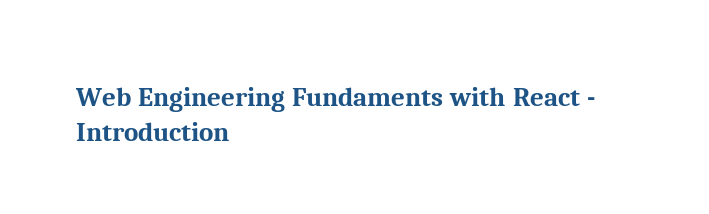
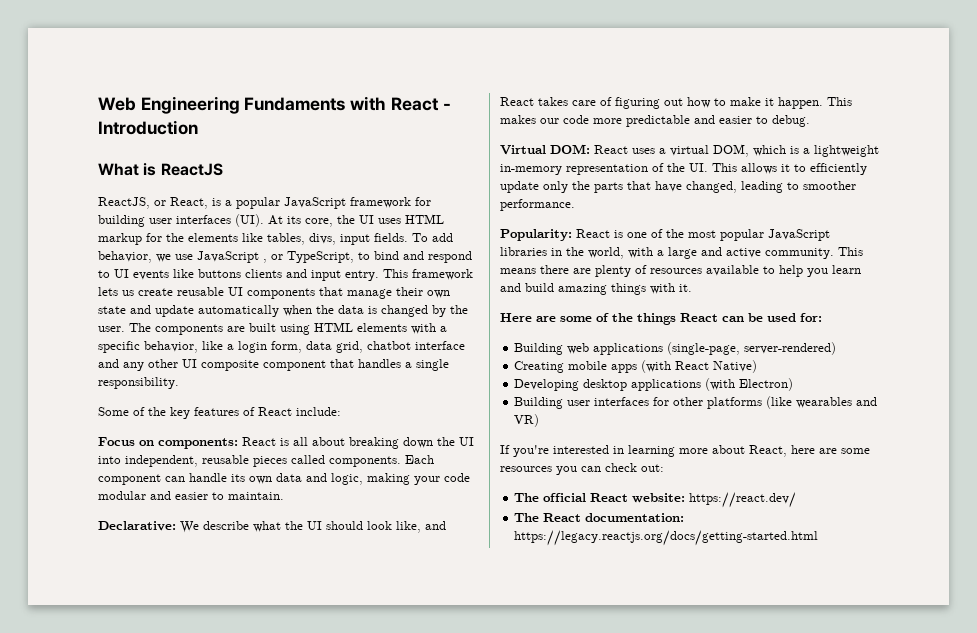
(229, 131) none -> [98,163,223,176] [98,197,431,209] [98,214,444,227] [98,233,453,245] [98,251,472,263] [98,269,473,281] [98,287,450,299] [98,305,468,317] [98,322,447,335] [98,341,465,353] [98,359,449,371] [98,377,179,389] [98,407,341,419] [98,437,474,449] [98,455,434,467] [98,473,470,485] [98,491,284,500] [98,521,446,533] [500,97,852,109] [500,115,810,127] [500,144,879,157] [500,163,867,175] [500,181,856,193] [500,199,575,211] [500,229,830,241] [500,247,863,259] [500,265,861,277] [500,283,692,295] [500,313,822,325] [514,342,837,355] [514,360,758,373] [514,378,794,391] [514,396,878,409] [514,414,540,427] [500,445,870,457] [500,463,664,475] [514,492,797,508] [514,513,685,522] [514,530,819,546] // What is ReactJS // ReactJS, or React, is a popular JavaScript framework for building user interfaces (UI). At its core, the UI uses HTML markup for the elements like tables, divs, input fields. To add behavior, we use JavaScript , or TypeScript, to bind and respond to UI events like buttons clients and input entry. This framework lets us create reusable UI components that manage their own state and update automatically when the data is changed by the user. The components are built using HTML elements with a specific behavior, like a login form, data grid, chatbot interface and any other UI composite component that handles a single responsibility. // Some of the key features of React include: // Focus on components: React is all about breaking down the UI into independent, reusable pieces called components. Each component can handle its own data and logic, making your code modular and easier to maintain. // Declarative: We describe what the UI should look like, and React takes care of figuring out how to make it happen. This makes our code more predictable and easier to debug. // Virtual DOM: React uses a virtual DOM, which is a lightweight in-memory representation of the UI. This allows it to efficiently update only the parts that have changed, leading to smoother performance. // Popularity: React is one of the most popular JavaScript libraries in the world, with a large and active community. This means there are plenty of resources available to help you learn and build amazing things with it. // Here are some of the things React can be used for: // Building web applications (single-page, server-rendered) // Creating mobile apps (with React Native) // Developing desktop applications (with Electron) // Building user interfaces for other platforms (like wearables and VR) // If you're interested in learning more about React, here are some resources you can check out: // The official React website: https://react.dev/ // The React documentation: https://legacy.reactjs.org/docs/getting-started.html

